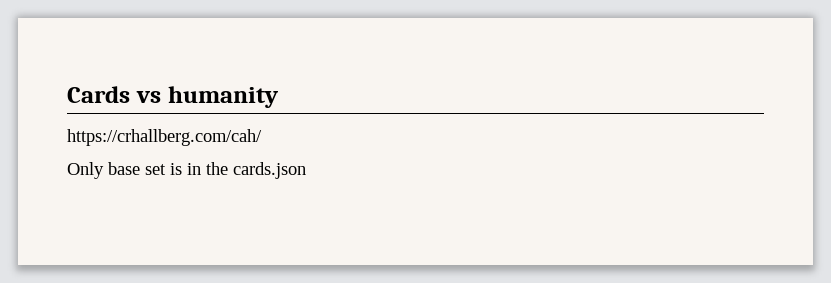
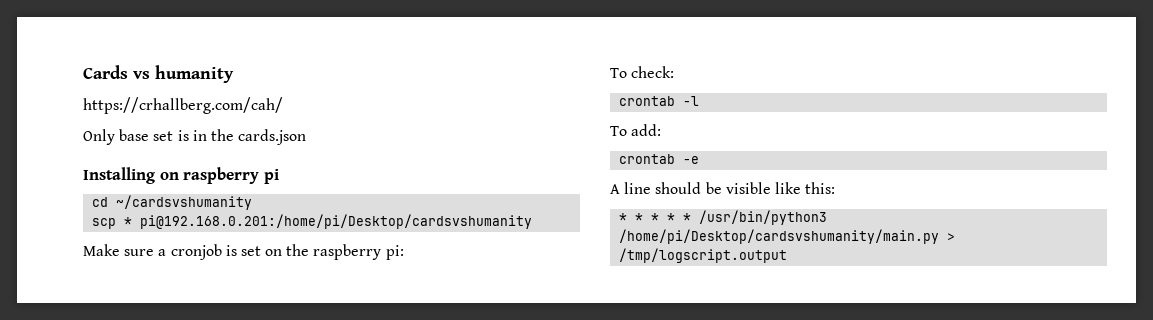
(306, 170) none -> [83,167,279,184] [92,195,253,210] [92,214,533,229] [83,244,404,260] [610,66,675,78] [619,96,700,106] [610,124,662,136] [619,154,700,164] [610,182,836,194] [619,210,828,225] [619,229,956,244] [619,248,788,263] // Installing on raspberry pi // cd ~/cardsvshumanity // scp * pi@192.168.0.201:/home/pi/Desktop/cardsvshumanity // Make sure a cronjob is set on the raspberry pi: // To check: // crontab -l // To add: // crontab -e // A line should be visible like this: // * * * * * /usr/bin/python3 /home/pi/Desktop/cardsvshumanity/main.py > /tmp/logscript.output

